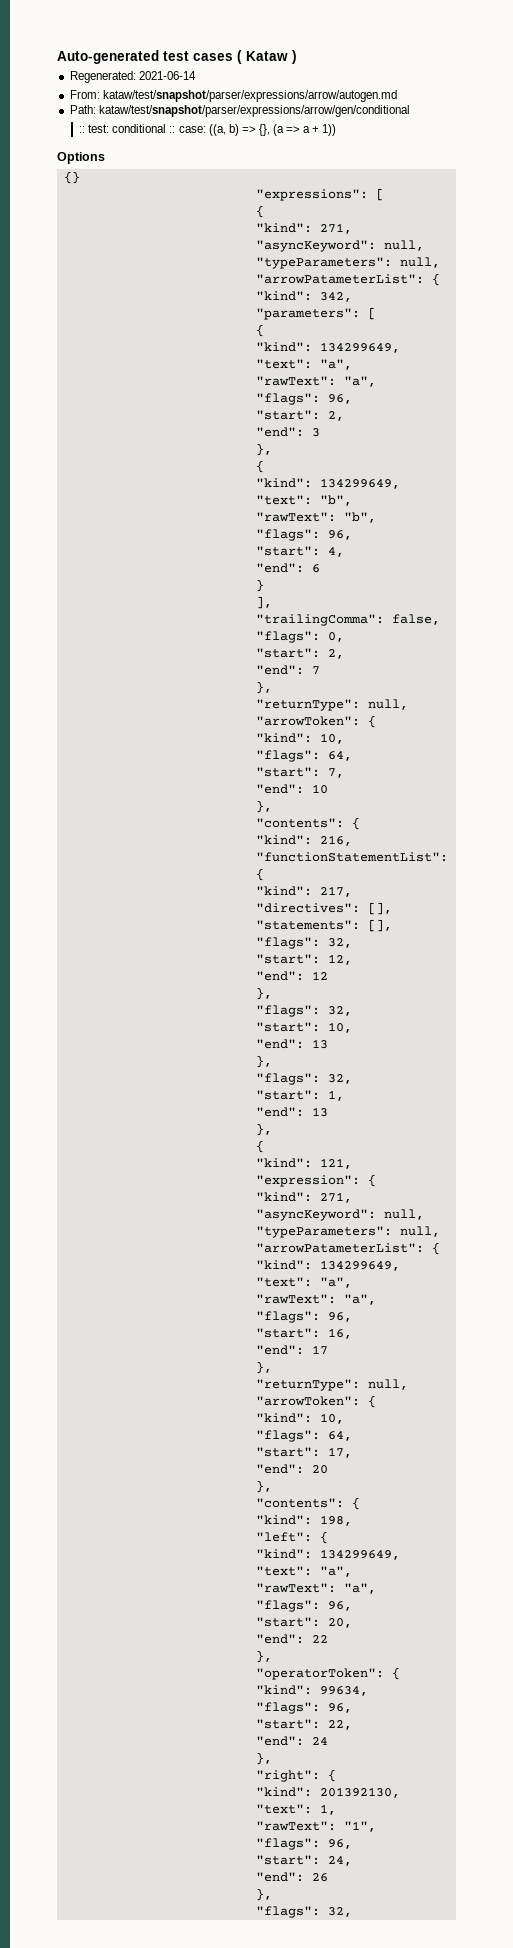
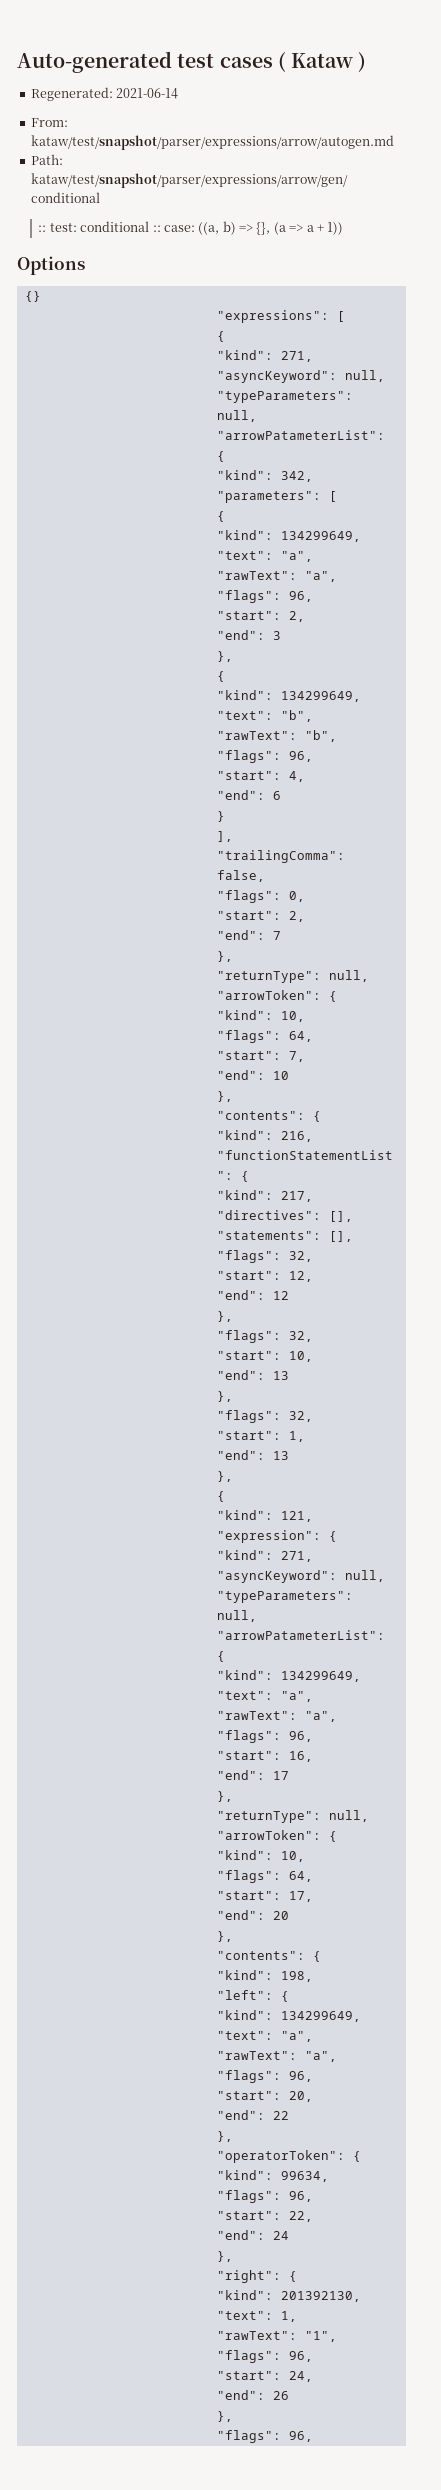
[327,1907,352,1917] 32, -> [288,2431,313,2442] 96,

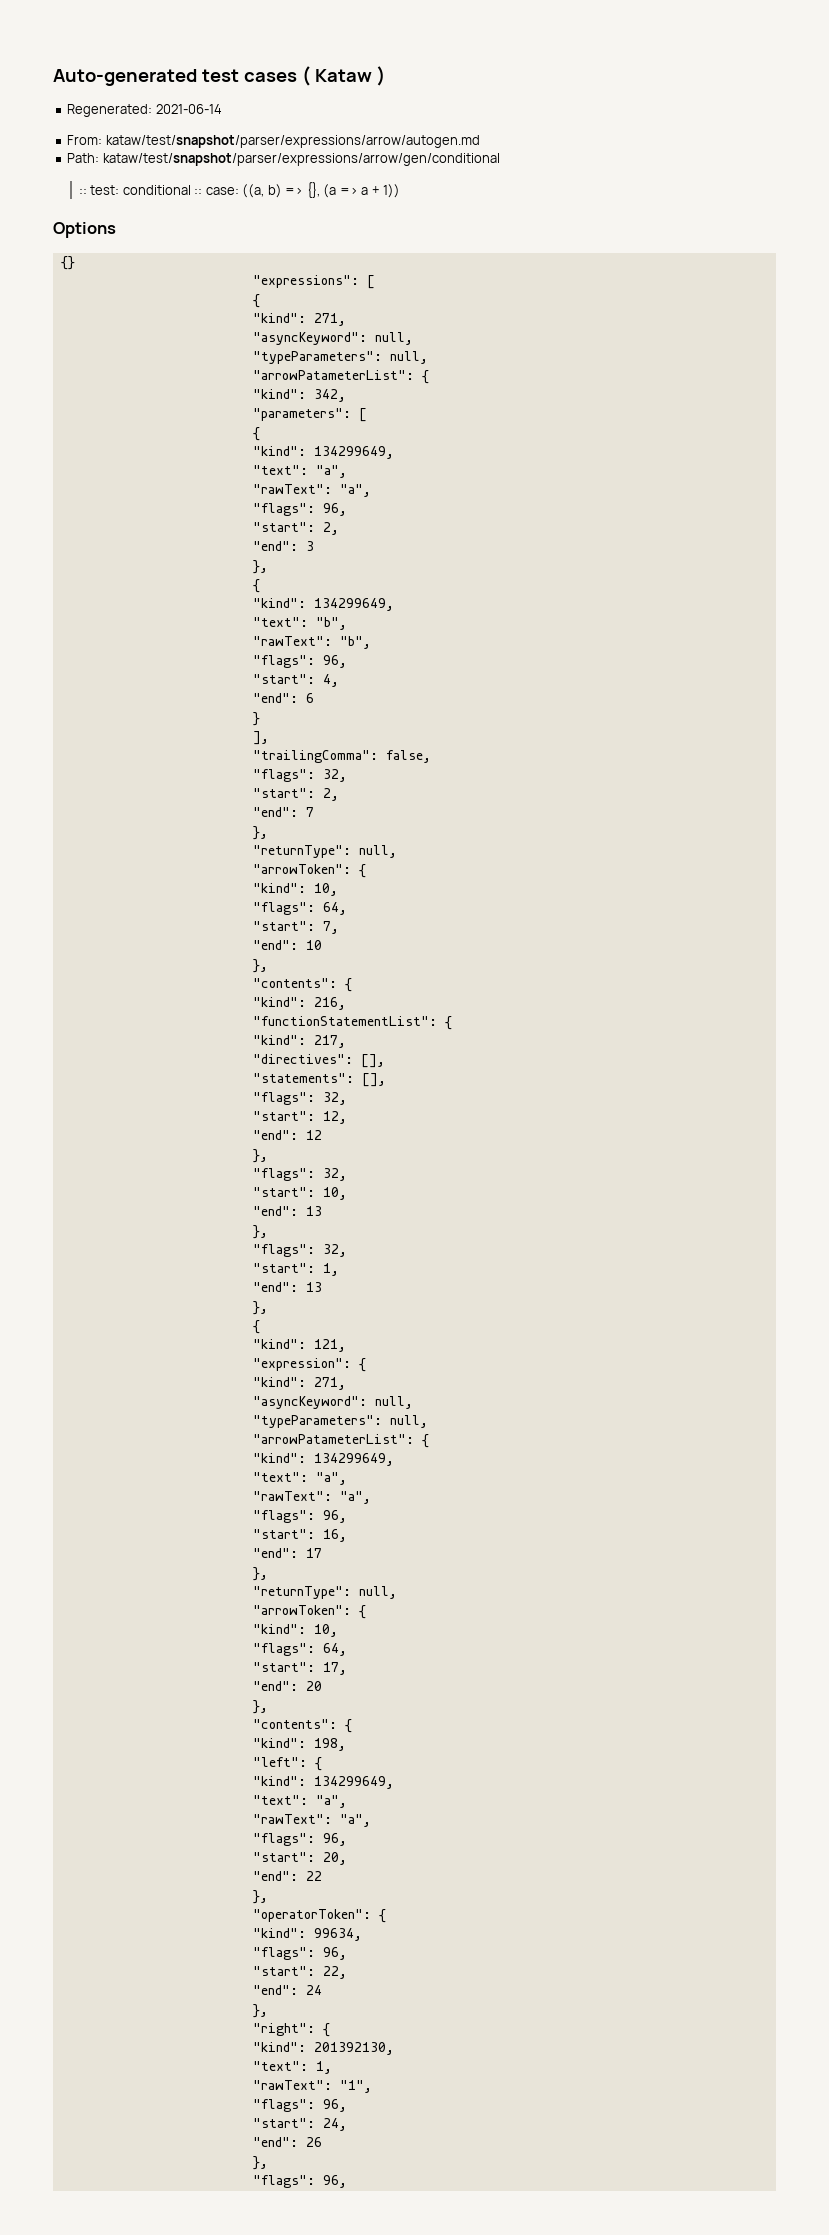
[288,891,305,902] 0, -> [322,769,347,782] 32,

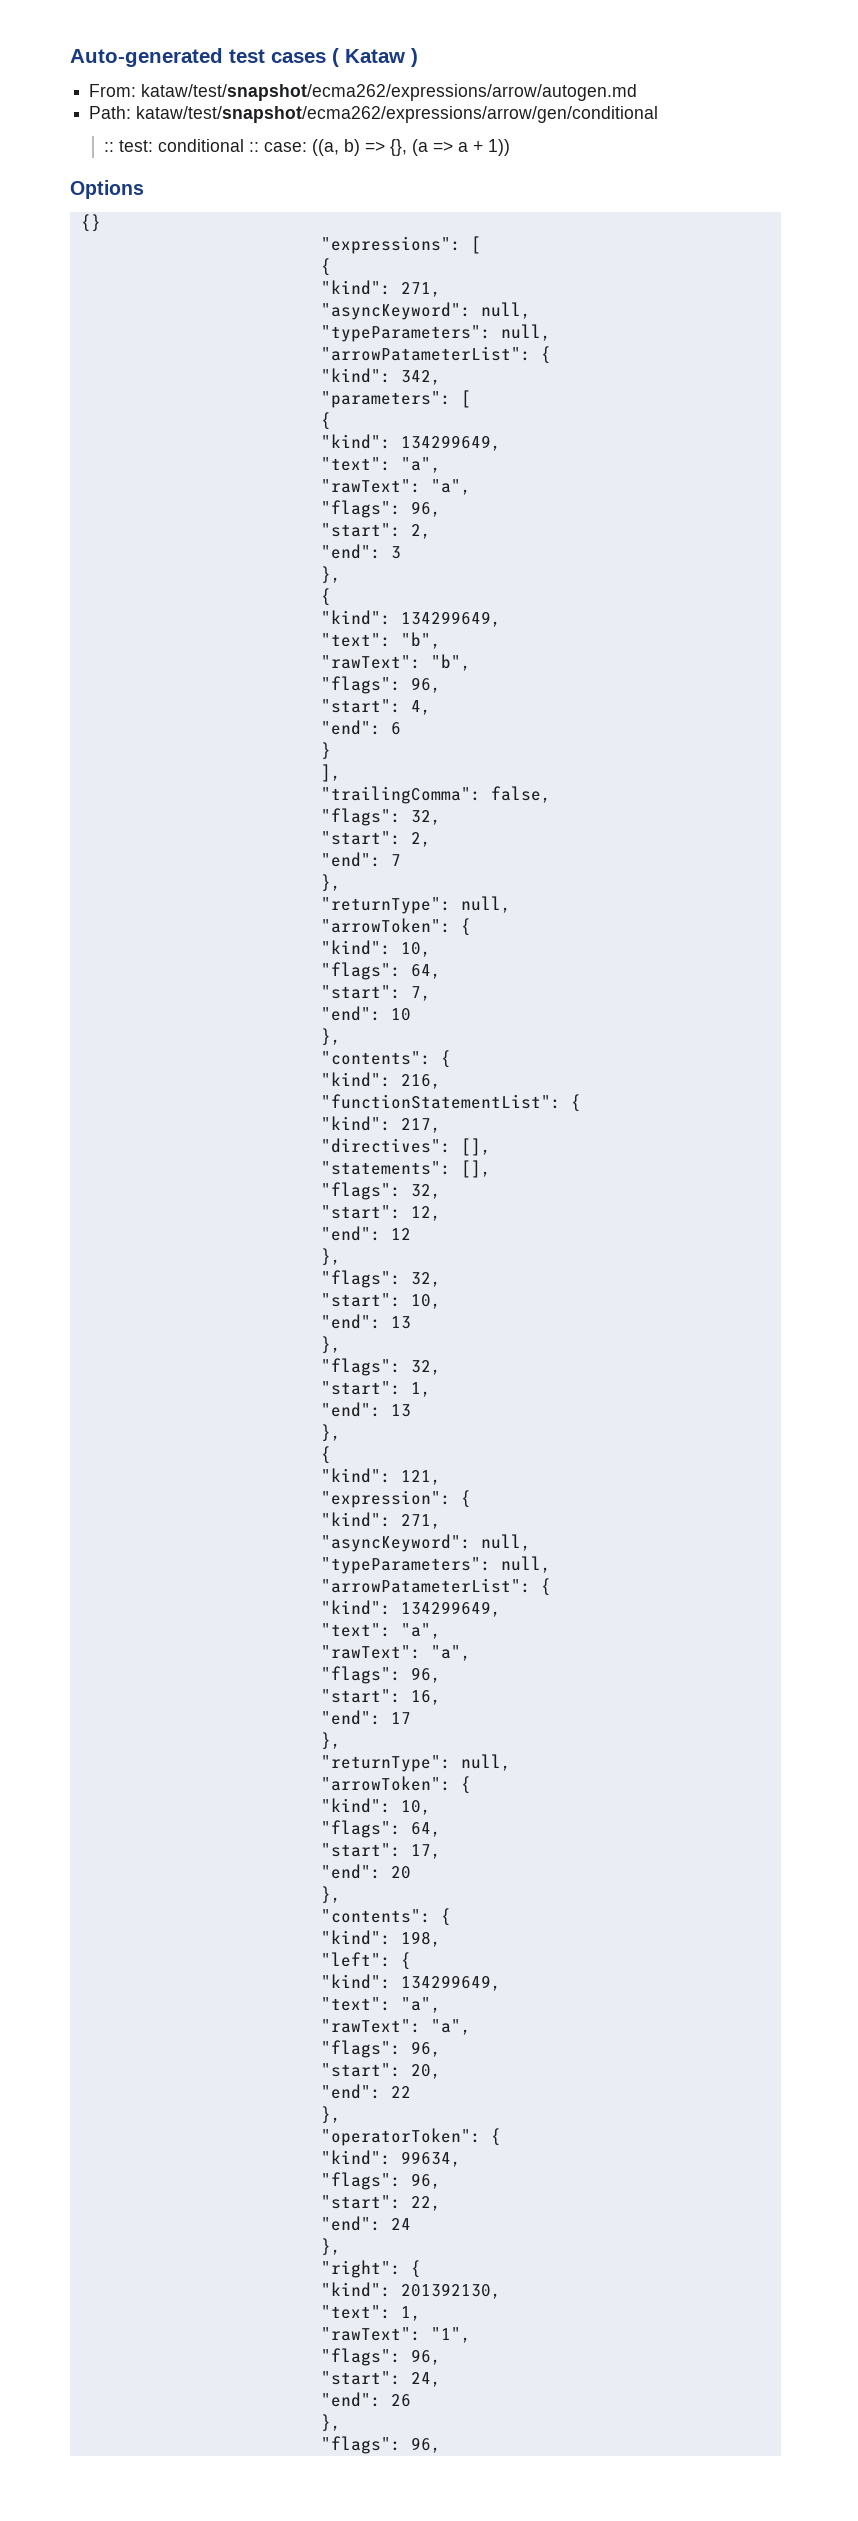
[67,104,222,117] // Regenerated: 2021-06-14 -> (418, 57) none
[105,135,480,148] kataw/test/snapshot/parser/expressions/arrow/autogen.md -> [141,84,638,101] kataw/test/snapshot/ecma262/expressions/arrow/autogen.md
[102,153,500,166] kataw/test/snapshot/parser/expressions/arrow/gen/conditional -> [136,106,659,123] kataw/test/snapshot/ecma262/expressions/arrow/gen/conditional

